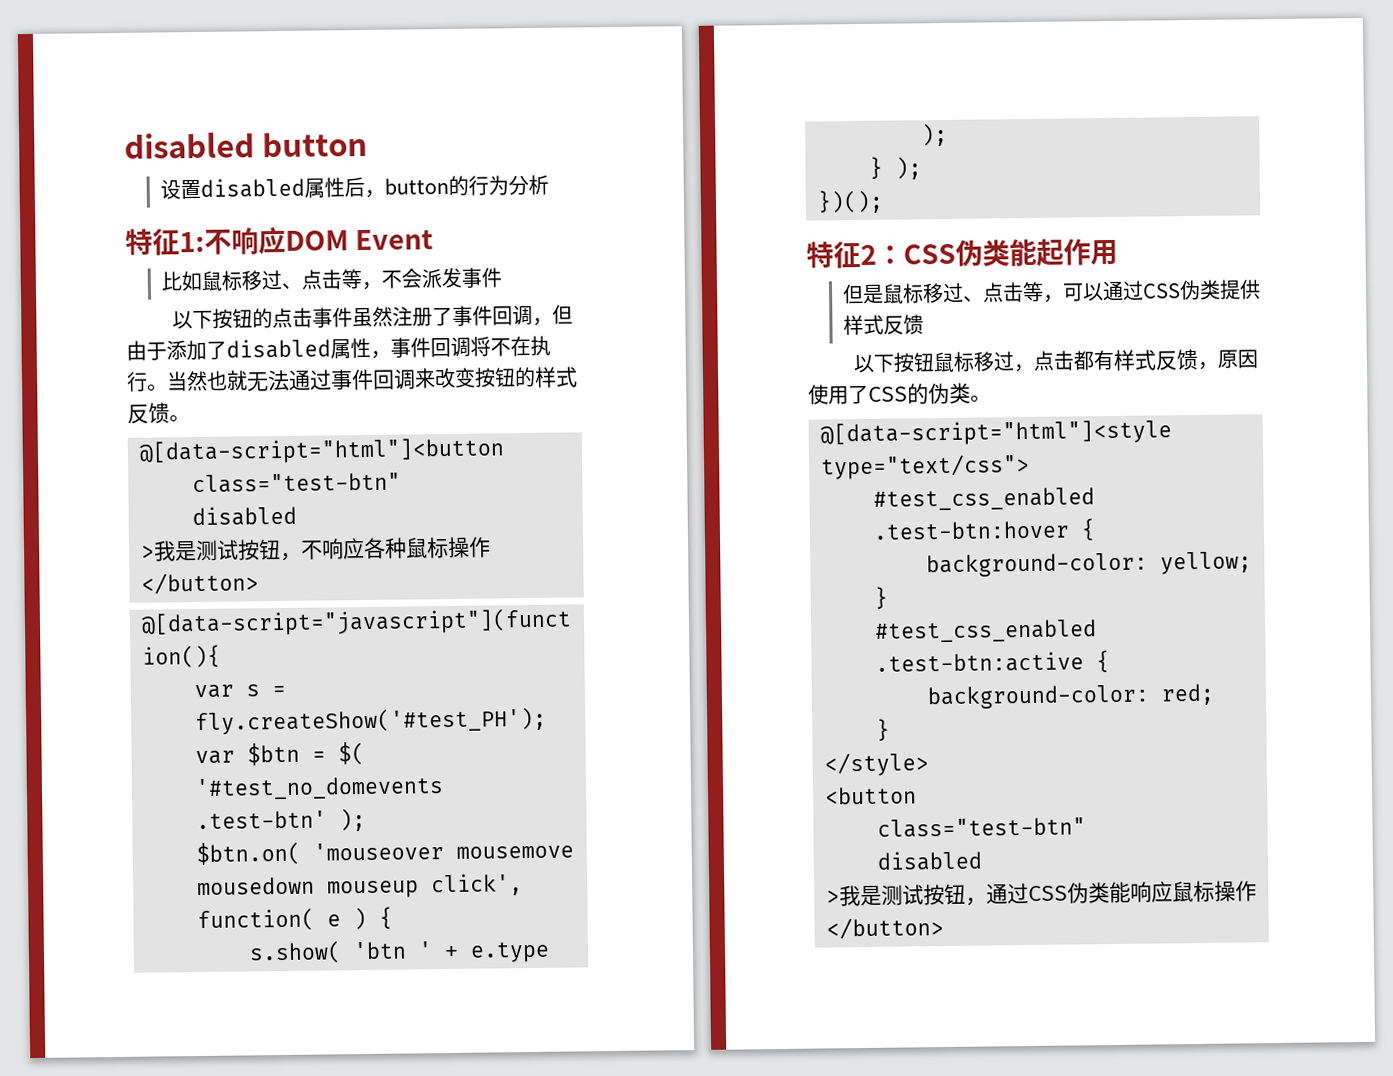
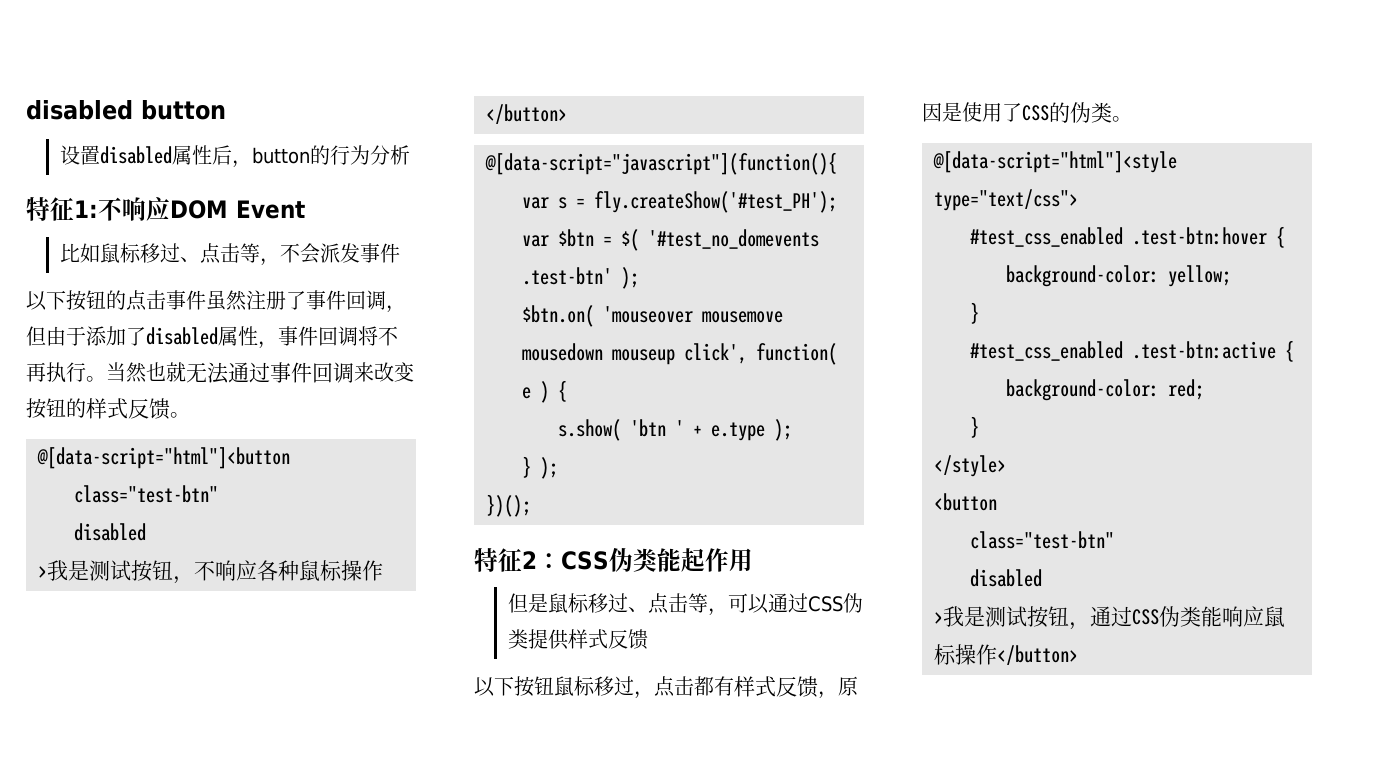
[510,335,531,357] 在 -> [26,362,46,382] 再
(1259, 359) none -> [942,102,962,122] 是

